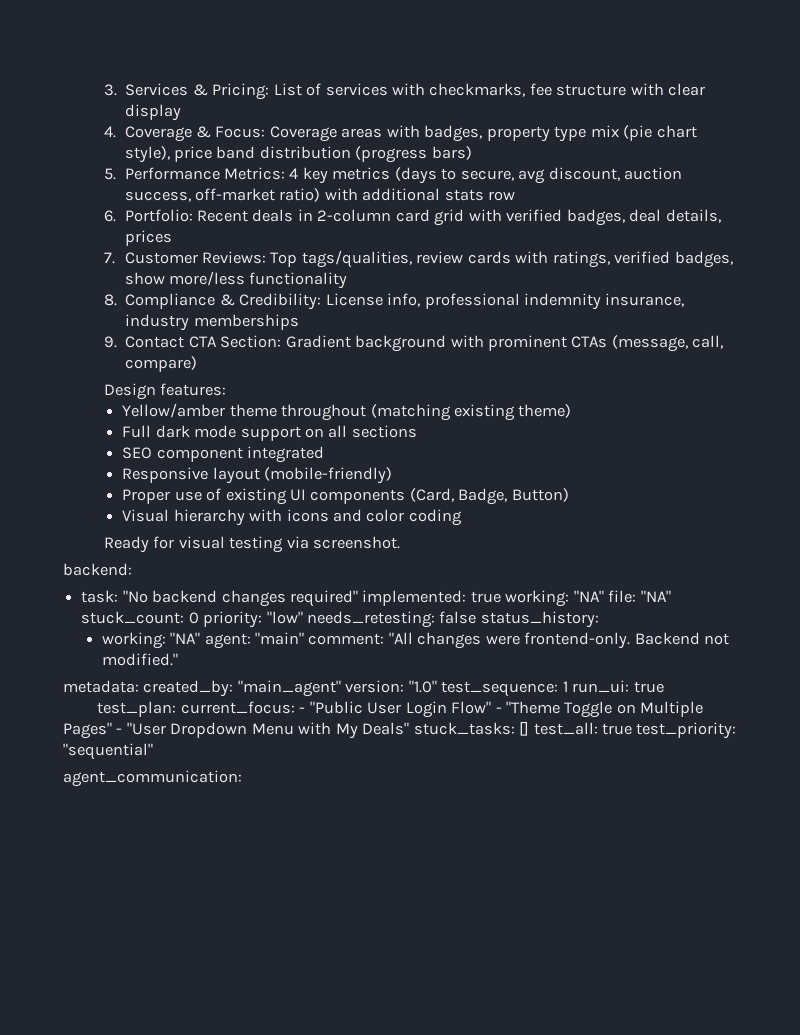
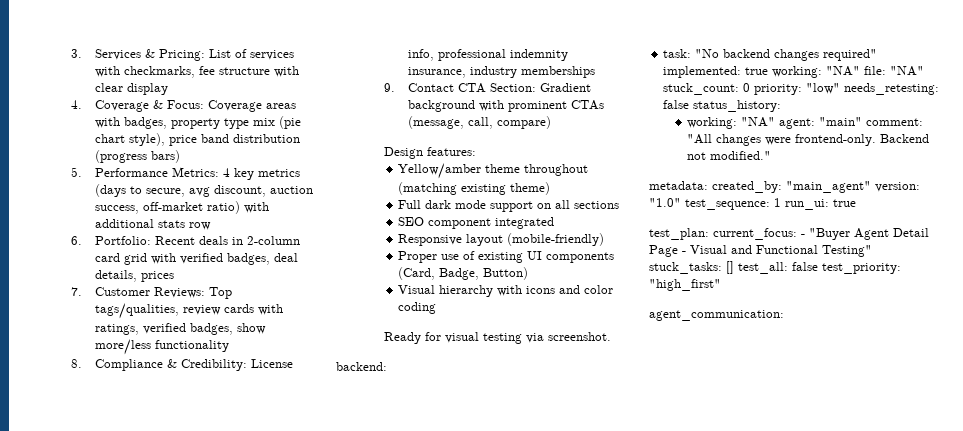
[309,701,704,718] [63,721,737,739] [63,743,153,760] "Public User Login Flow" - "Theme Toggle on Multiple Pages" - "User Dropdown Menu with My Deals" stuck_tasks: [] test_all: true test_priority: "sequential" -> [809,228,929,240] [649,245,872,257] [649,261,901,274] [649,279,721,291] "Buyer Agent Detail Page - Visual and Functional Testing" stuck_tasks: [] test_all: false test_priority: "high_first"

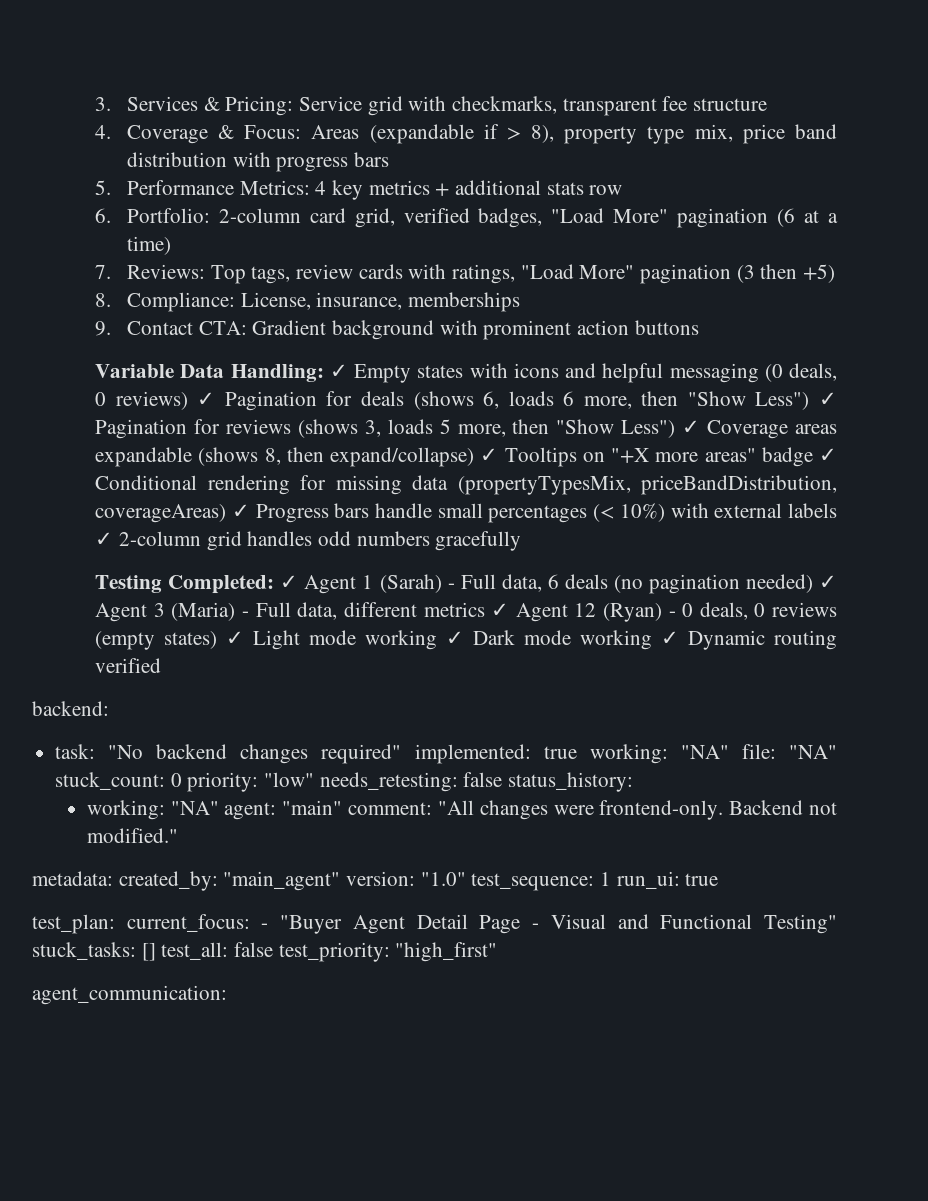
[209,49,295,60] List of services -> [298,96,403,116] Service grid
(196, 72) none -> [562,98,657,116] transparent
[274,66,300,77] [95,83,169,95] with clear display -> (767, 104) none
[208,100,297,112] [95,116,302,129] [95,133,301,146] [95,150,181,163] Coverage areas with badges, property type mix (pie chart style), price band distribution (progress bars) -> [311,124,837,144] [126,152,389,172] Areas (expandable if > 8), property type mix, price band distribution with progress bars
[95,184,314,197] [95,201,270,214] (days to secure, avg discount, auction success, off-market ratio) with -> [435,183,450,196] +
[155,236,301,245] [95,253,299,265] [95,270,175,282] Recent deals in 2-column card grid with verified badges, deal details, prices -> [218,208,838,228] [126,236,171,255] 2-column card grid, verified badges, "Load More" pagination (6 at a time)
[95,287,151,296] Customer -> (112, 272) none
[95,303,180,319] tags/qualities, -> [251,266,291,284] tags,
[143,323,267,335] [95,339,230,355] [71,359,294,371] [408,49,569,61] [408,66,518,78] verified badges, show more/less functionality // 8. Compliance & Credibility: License info, professional indemnity insurance, industry -> [520,264,835,284] [95,292,403,312] "Load More" pagination (3 then +5) // 8. Compliance: License, insurance,
[458,83,537,93] CTA Section: -> [198,321,247,335] CTA:
[571,100,605,110] [408,116,552,129] [384,147,477,159] [398,163,589,179] [398,182,551,195] [398,200,620,212] [398,217,555,229] [398,233,605,246] [398,251,615,263] [398,267,529,280] [398,285,614,297] [398,302,437,314] [384,332,612,344] CTAs (message, call, compare) // Design features: // Yellow/amber theme throughout (matching existing theme) // Full dark mode support on all sections // SEO component integrated // Responsive layout (mobile-friendly) // Proper use of existing UI components (Card, Badge, Button) // Visual hierarchy with icons and color coding // Ready for visual testing via screenshot. -> [576,320,699,335] [95,363,837,383] [95,391,837,411] [95,419,838,439] [95,447,837,467] [95,475,838,495] [95,503,838,523] [95,531,522,551] [95,574,837,594] [95,602,837,622] [95,630,837,650] [95,658,162,673] action buttons // Variable Data Handling: ✓ Empty states with icons and helpful messaging (0 deals, 0 reviews) ✓ Pagination for deals (shows 6, loads 6 more, then "Show Less") ✓ Pagination for reviews (shows 3, loads 5 more, then "Show Less") ✓ Coverage areas expandable (shows 8, then expand/collapse) ✓ Tooltips on "+X more areas" badge ✓ Conditional rendering for missing data (propertyTypesMix, priceBandDistribution, coverageAreas) ✓ Progress bars handle small percentages (< 10%) with external labels ✓ 2-column grid handles odd numbers gracefully // Testing Completed: ✓ Agent 1 (Sarah) - Full data, 6 deals (no pagination needed) ✓ Agent 3 (Maria) - Full data, different metrics ✓ Agent 12 (Ryan) - 0 deals, 0 reviews (empty states) ✓ Light mode working ✓ Dark mode working ✓ Dynamic routing verified

